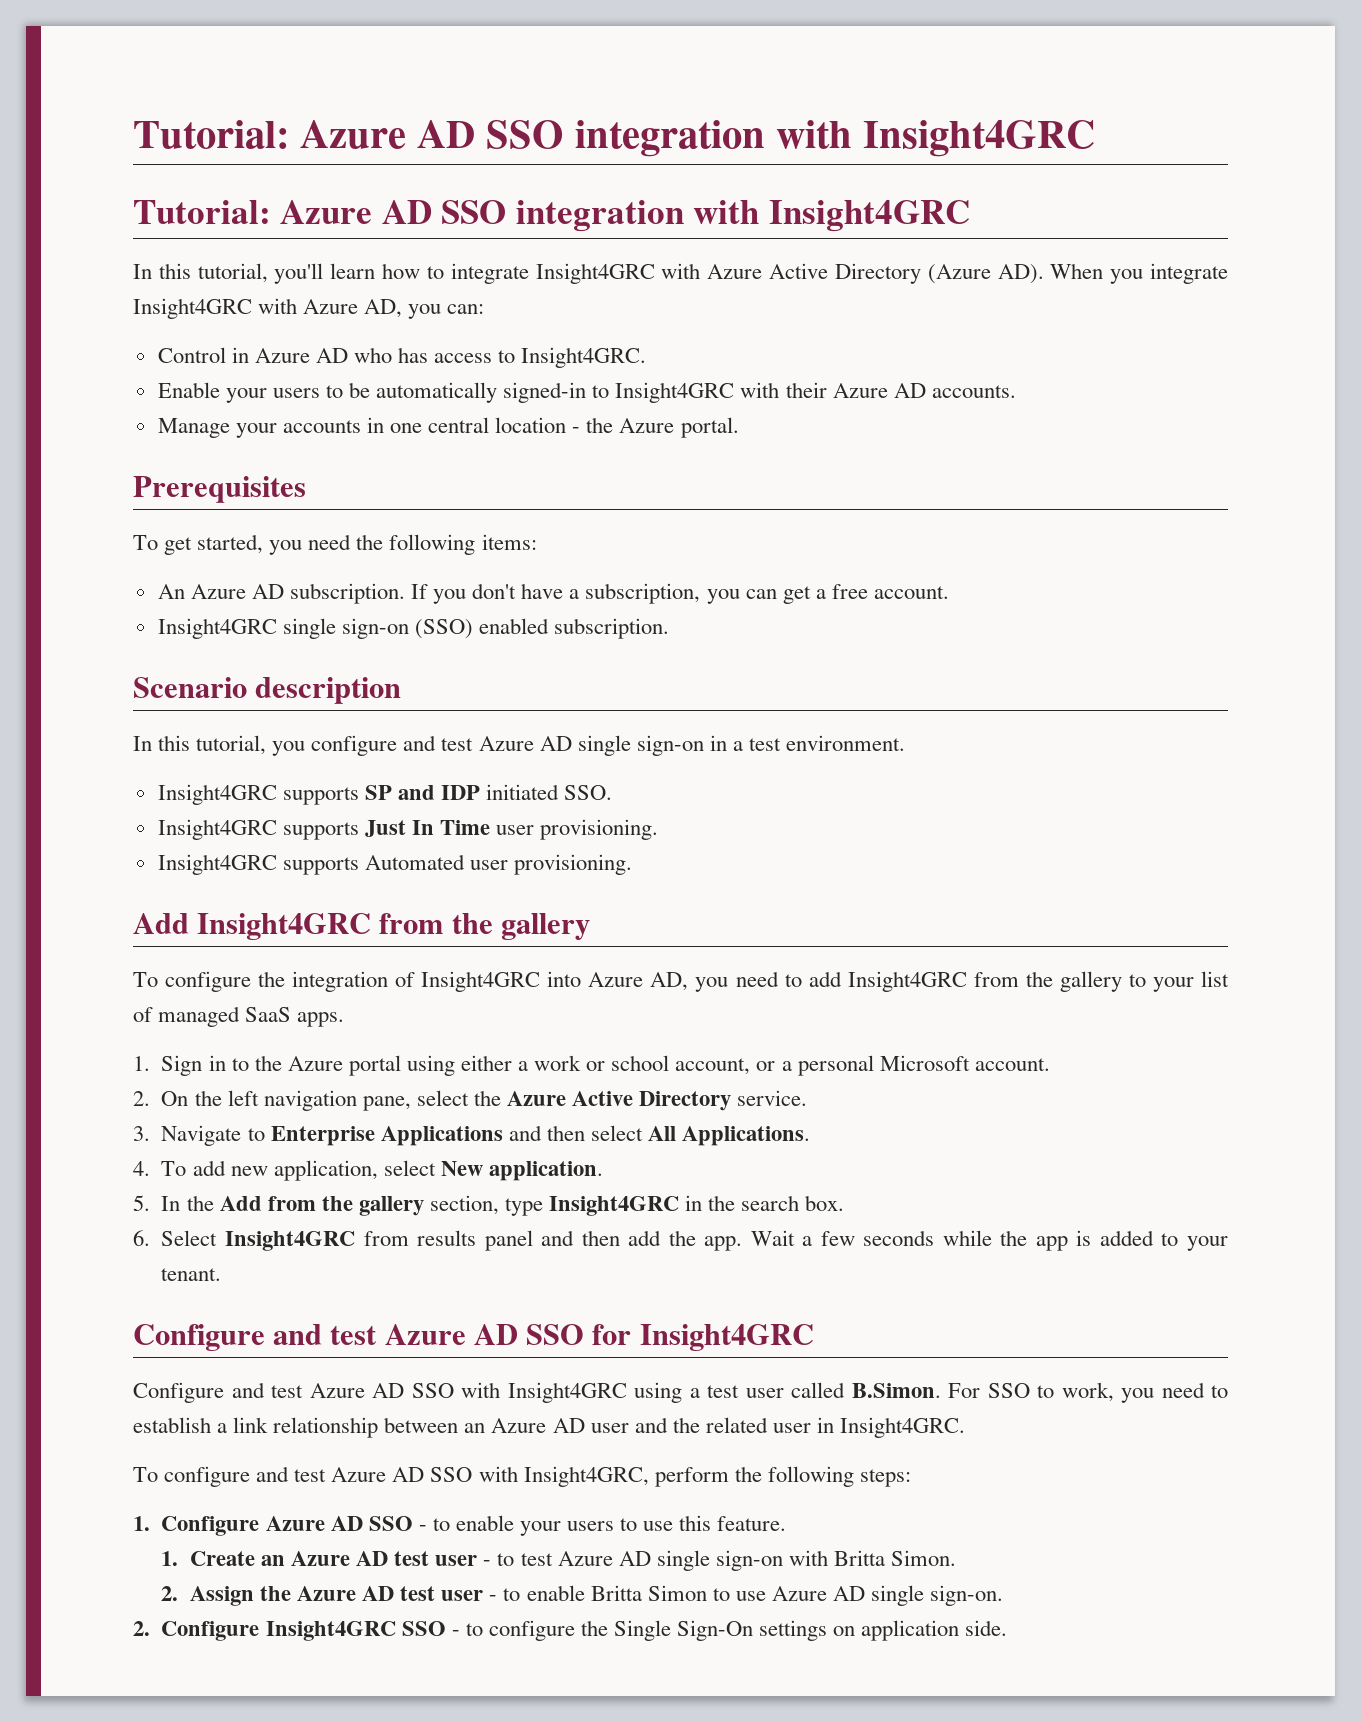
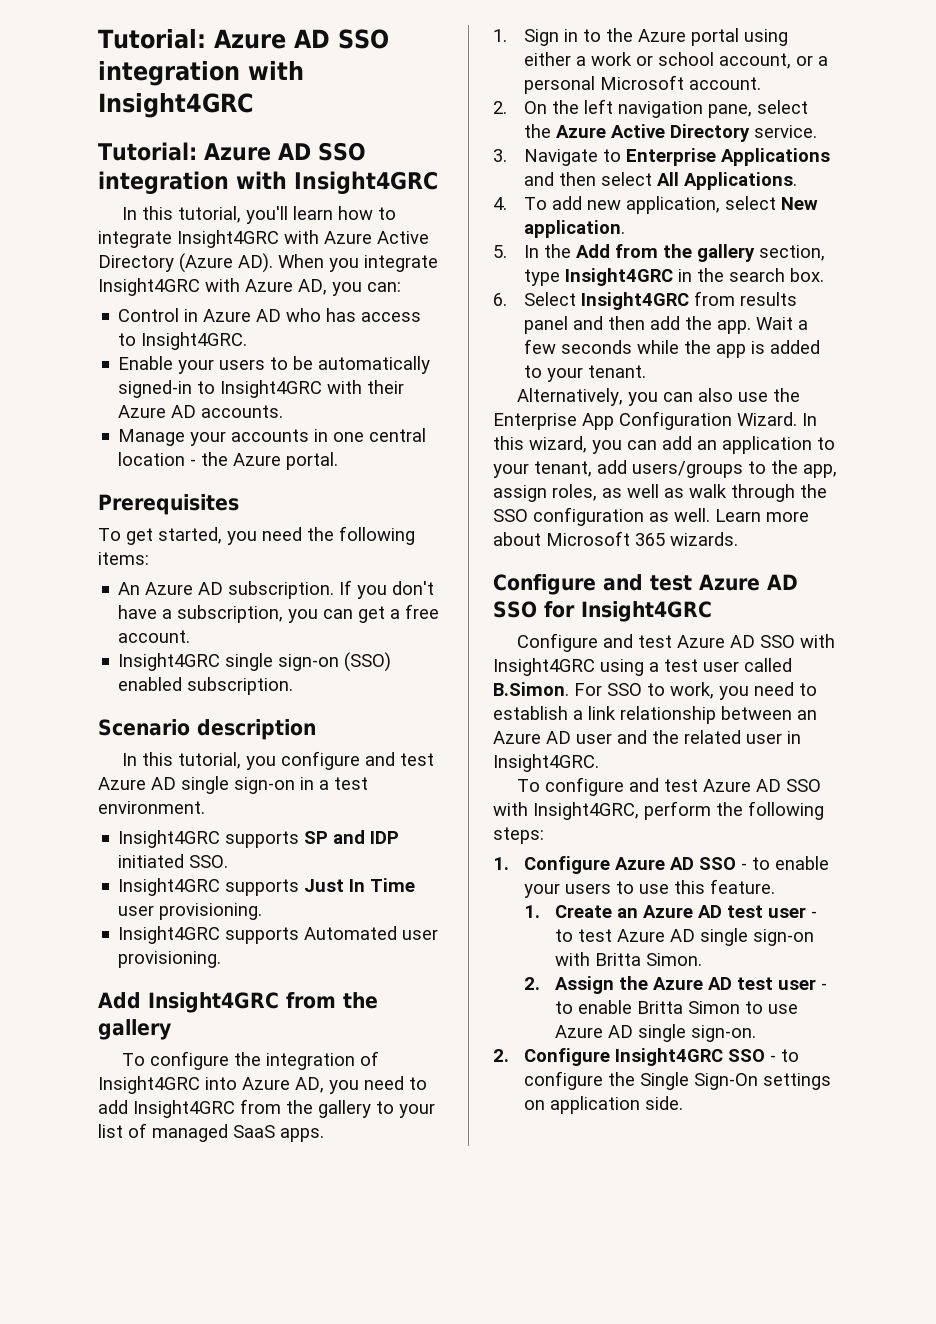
(222, 1274) none -> [517,388,801,406] [493,411,817,430] [493,436,835,454] [493,460,837,478] [493,484,827,502] [493,507,809,526] [493,531,738,546] // Alternatively, you can also use the Enterprise App Configuration Wizard. In this wizard, you can add an application to your tenant, add users/groups to the app, assign roles, as well as walk through the SSO configuration as well. Learn more about Microsoft 365 wizards.

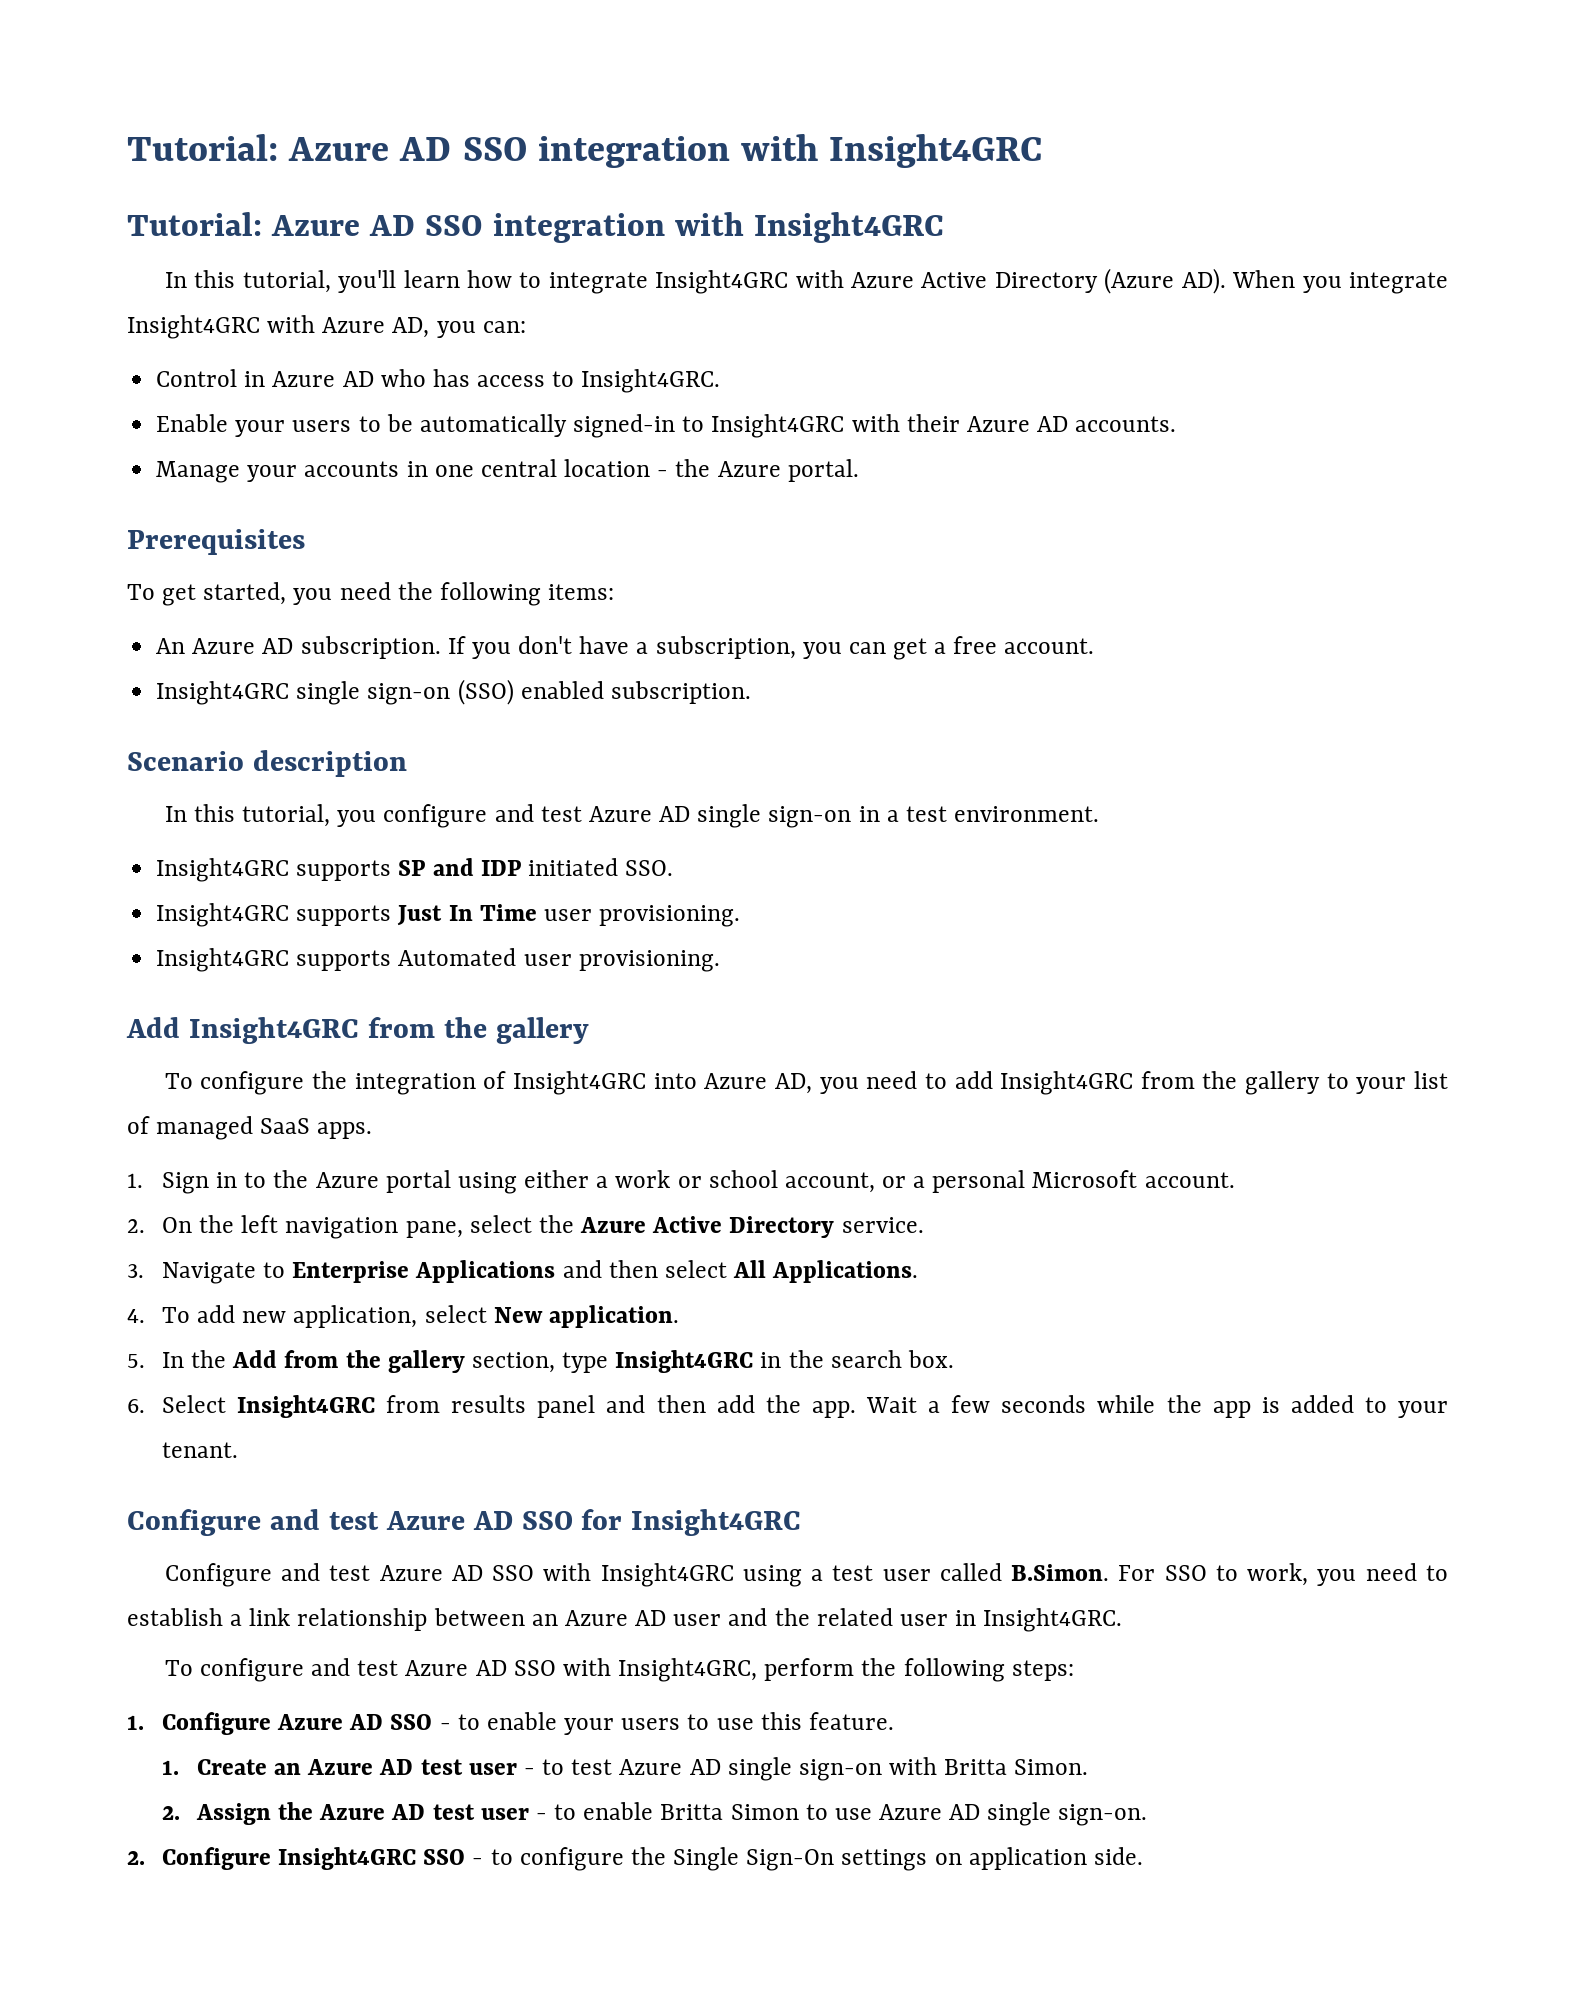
[517,388,801,406] [493,411,817,430] [493,436,835,454] [493,460,837,478] [493,484,827,502] [493,507,809,526] [493,531,738,546] // Alternatively, you can also use the Enterprise App Configuration Wizard. In this wizard, you can add an application to your tenant, add users/groups to the app, assign roles, as well as walk through the SSO configuration as well. Learn more about Microsoft 365 wizards. -> (238, 1450) none

